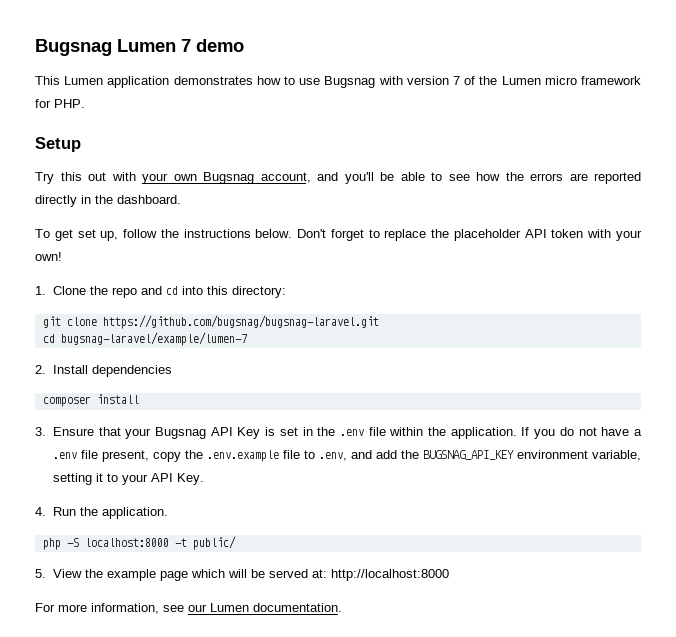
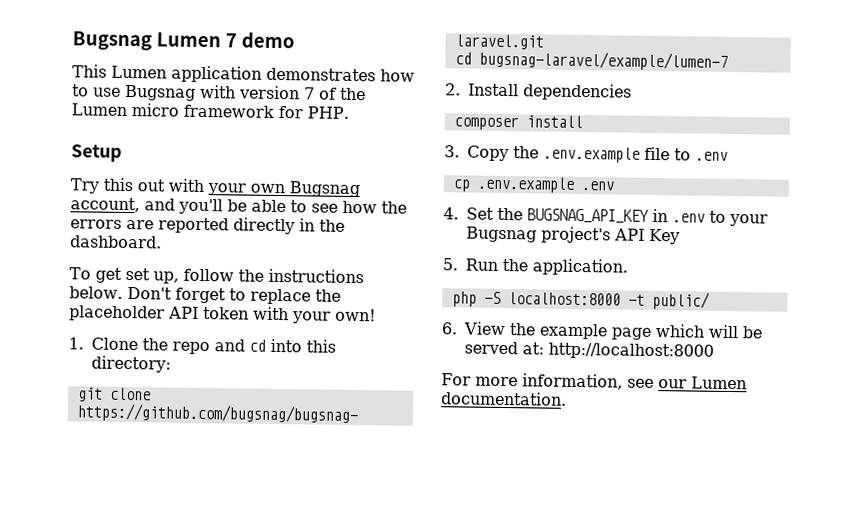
[52,427,643,439] [52,450,641,462] [52,473,204,485] [35,507,46,516] Ensure that your Bugsnag API Key is set in the .env file within the application. If you do not have a .env file present, copy the .env.example file to .env, and add the BUGSNAG_API_KEY environment variable, setting it to your API Key. // 4. -> [467,145,729,163] [452,176,614,193] [443,207,769,227] [466,226,681,245] [442,258,458,271] Copy the .env.example file to .env // cp .env.example .env // 4. Set the BUGSNAG_API_KEY in .env to your Bugsnag project's API Key // 5.
[35,569,46,578] 5. -> [441,322,458,335] 6.

